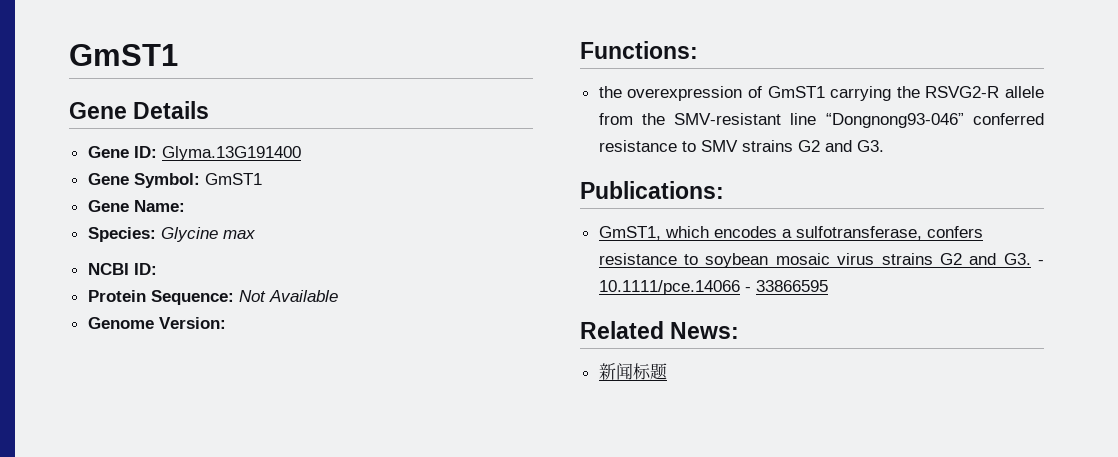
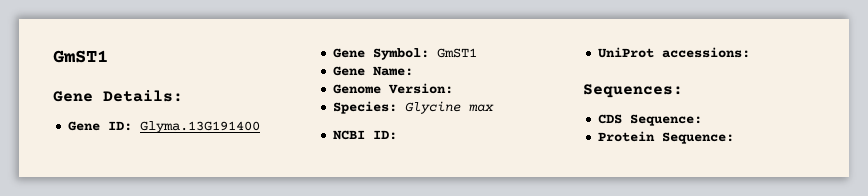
[69,44,178,66] [69,101,210,119] GmST1 // Gene Details -> [53,50,108,63] [53,90,183,102] GmST1 // Gene Details:
(185, 206) none -> [333,83,454,94] // Genome Version:
[87,290,338,305] [87,317,226,329] [580,41,698,59] [598,86,1044,101] [598,113,1044,128] [598,140,884,152] [580,181,724,199] [598,226,983,240] [598,253,1044,268] [598,280,828,295] [580,321,740,339] [598,363,667,380] Protein Sequence: Not Available // Genome Version: // Functions: // the overexpression of GmST1 carrying the RSVG2-R allele from the SMV-resistant line “Dongnong93-046” conferred resistance to SMV strains G2 and G3. // Publications: // GmST1, which encodes a sulfotransferase, confers resistance to soybean mosaic virus strains G2 and G3. - 10.1111/pce.14066 - 33866595 // Related News: // 新闻标题 -> [598,47,751,58] [583,84,683,98] [598,114,703,126] [598,131,735,144] UniProt accessions: // Sequences: // CDS Sequence: // Protein Sequence:

